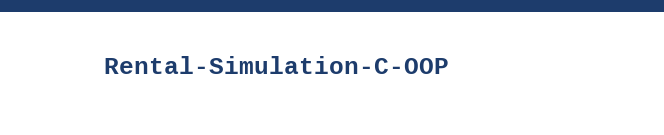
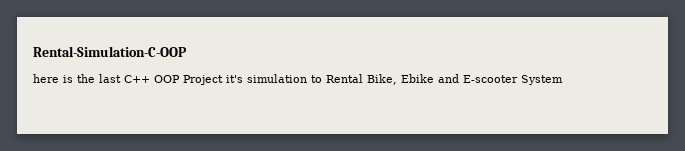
(449, 65) none -> [33,74,563,85] // here is the last C++ OOP Project it's simulation to Rental Bike, Ebike and E-scooter System

